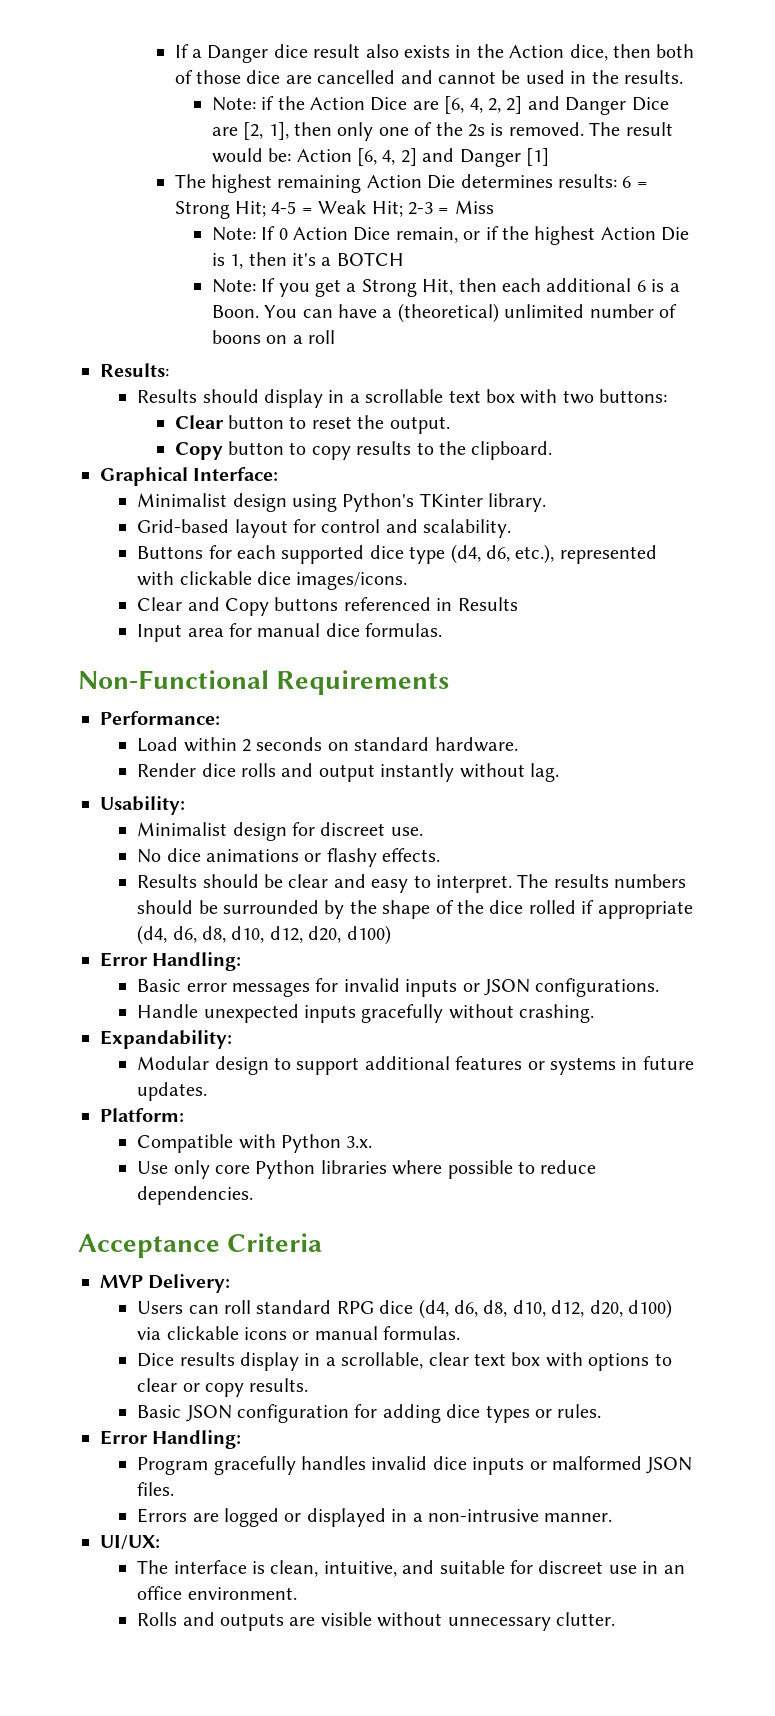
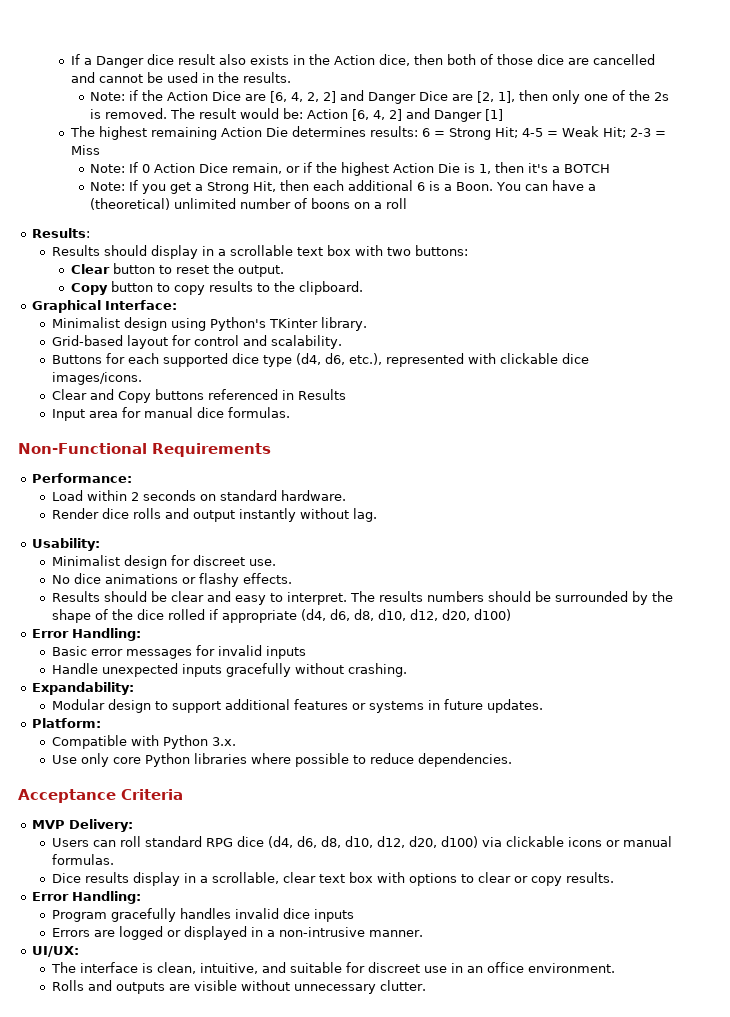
[462,978,660,997] or JSON configurations. -> (306, 652) none
[137,1404,602,1423] // Basic JSON configuration for adding dice types or rules. -> (614, 877) none
[529,1456,693,1474] [137,1482,175,1496] or malformed JSON files. -> (354, 915) none

